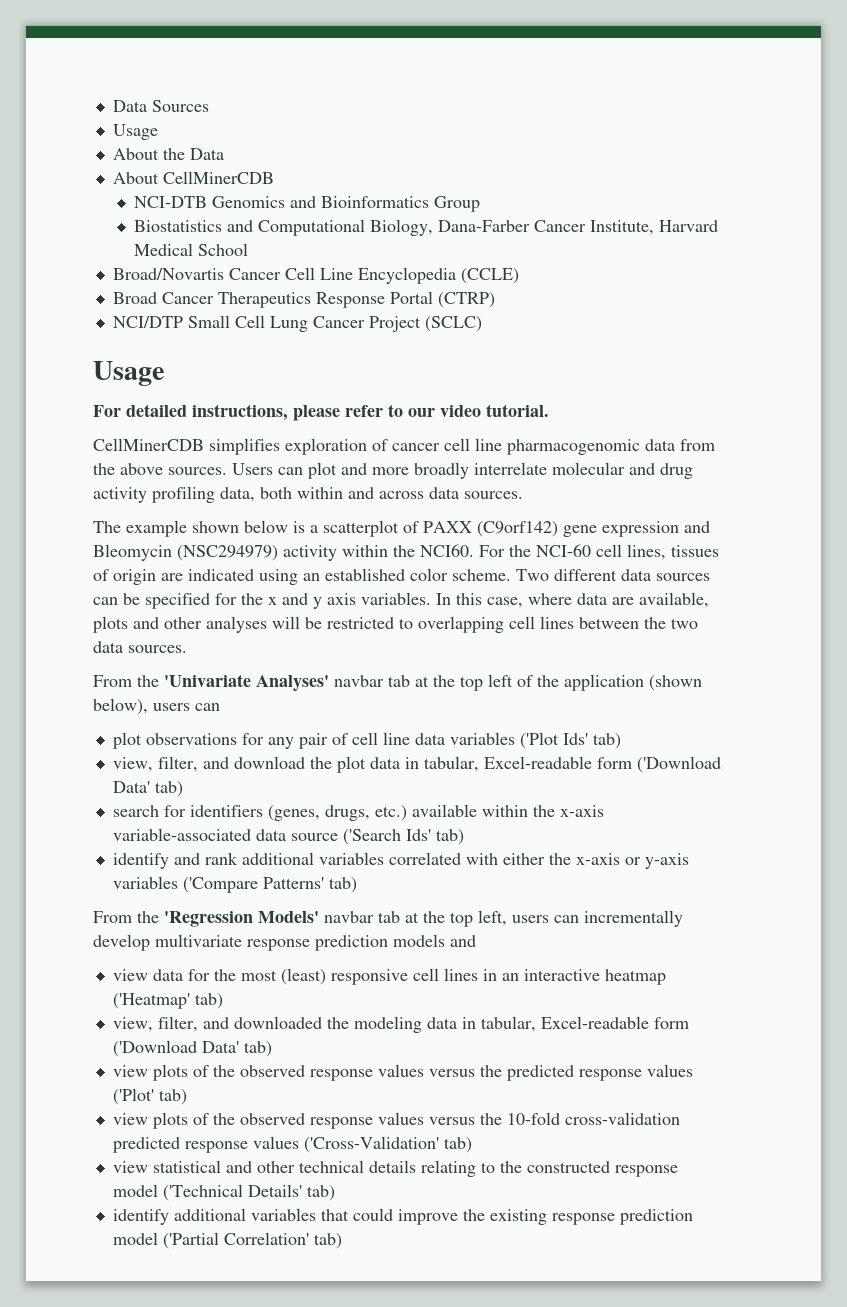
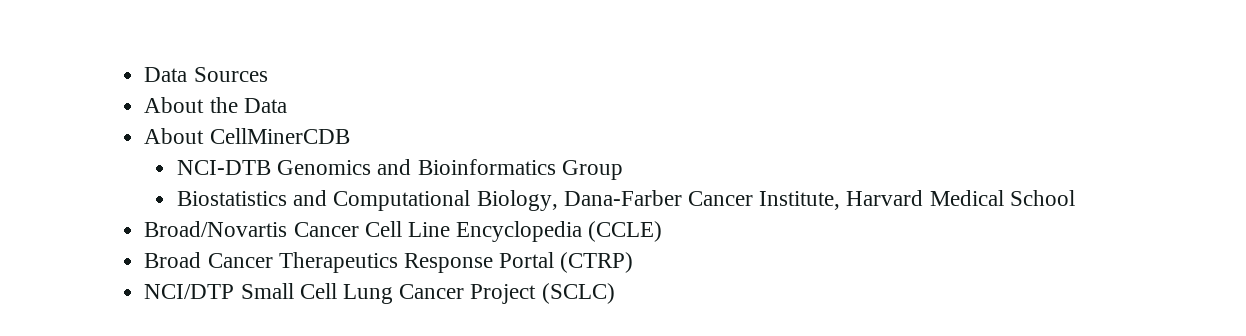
[112,124,158,140] // Usage -> (268, 74) none
[93,361,164,386] [93,404,549,421] [93,438,715,455] [93,462,693,479] [93,486,523,503] [93,520,710,537] [93,544,719,561] [93,568,710,585] [93,592,709,609] [93,616,698,633] [93,641,187,653] [93,674,702,691] [93,698,220,715] [112,732,621,749] [112,756,721,773] [112,781,183,797] [112,804,604,821] [112,828,464,845] [112,852,689,869] [112,876,357,893] [93,910,683,927] [93,934,476,951] [112,968,666,985] [112,993,223,1009] [112,1016,689,1033] [112,1040,272,1057] [112,1064,693,1081] [112,1088,187,1105] [112,1112,680,1129] [112,1136,472,1153] [112,1160,678,1177] [112,1184,335,1201] [112,1208,693,1225] [112,1232,342,1249] // Usage // For detailed instructions, please refer to our video tutorial. // CellMinerCDB simplifies exploration of cancer cell line pharmacogenomic data from the above sources. Users can plot and more broadly interrelate molecular and drug activity profiling data, both within and across data sources. // The example shown below is a scatterplot of PAXX (C9orf142) gene expression and Bleomycin (NSC294979) activity within the NCI60. For the NCI-60 cell lines, tissues of origin are indicated using an established color scheme. Two different data sources can be specified for the x and y axis variables. In this case, where data are available, plots and other analyses will be restricted to overlapping cell lines between the two data sources. // From the 'Univariate Analyses' navbar tab at the top left of the application (shown below), users can // plot observations for any pair of cell line data variables ('Plot Ids' tab) // view, filter, and download the plot data in tabular, Excel-readable form ('Download Data' tab) // search for identifiers (genes, drugs, etc.) available within the x-axis variable-associated data source ('Search Ids' tab) // identify and rank additional variables correlated with either the x-axis or y-axis variables ('Compare Patterns' tab) // From the 'Regression Models' navbar tab at the top left, users can incrementally develop multivariate response prediction models and // view data for the most (least) responsive cell lines in an interactive heatmap ('Heatmap' tab) // view, filter, and downloaded the modeling data in tabular, Excel-readable form ('Download Data' tab) // view plots of the observed response values versus the predicted response values ('Plot' tab) // view plots of the observed response values versus the 10-fold cross-validation predicted response values ('Cross-Validation' tab) // view statistical and other technical details relating to the constructed response model ('Technical Details' tab) // identify additional variables that could improve the existing response prediction model ('Partial Correlation' tab) -> (615, 293) none

